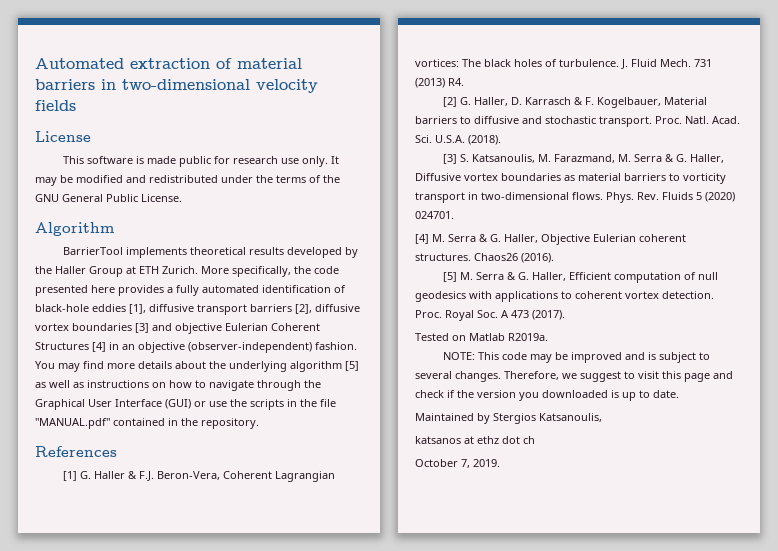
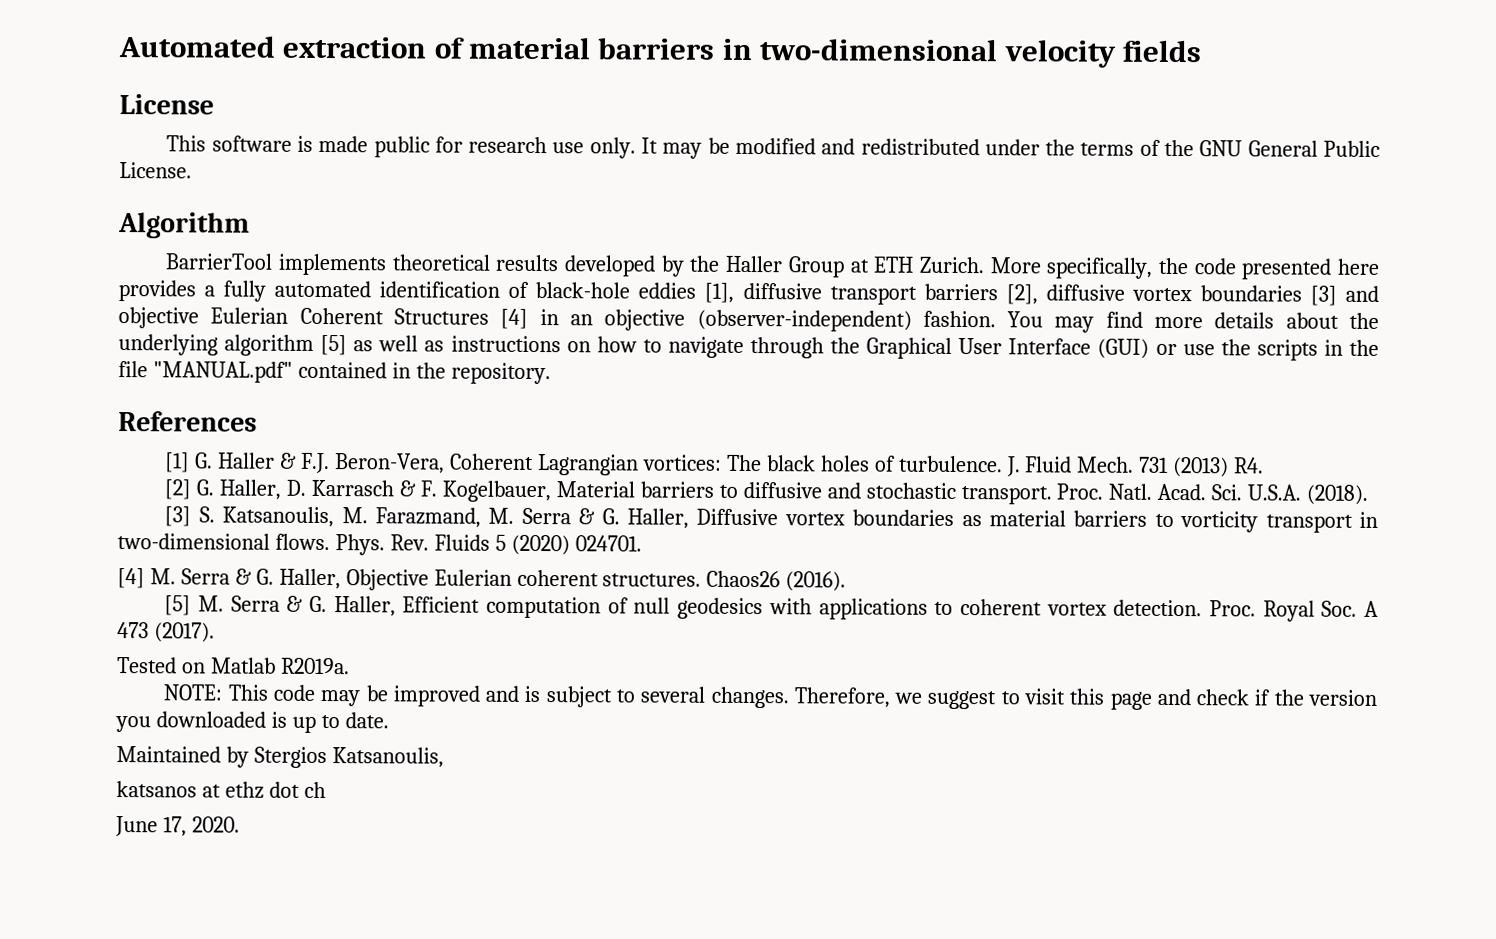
[415,459,500,468] October 7, 2019. -> [115,816,240,837] June 17, 2020.

